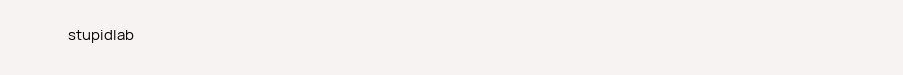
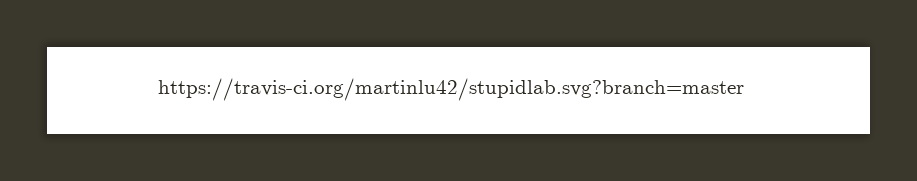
[68,30,134,43] stupidlab -> [158,78,744,101] https://travis-ci.org/martinlu42/stupidlab.svg?branch=master

